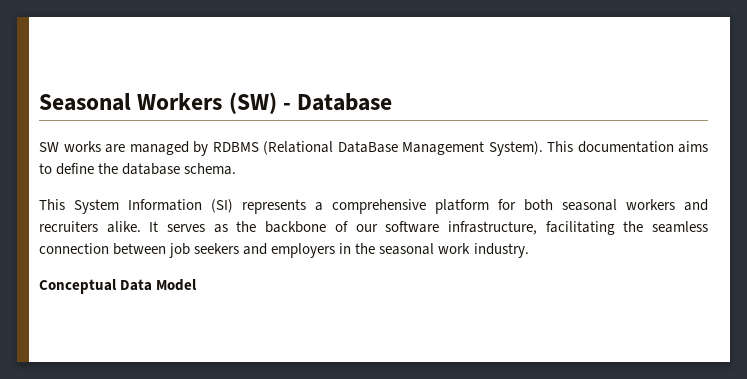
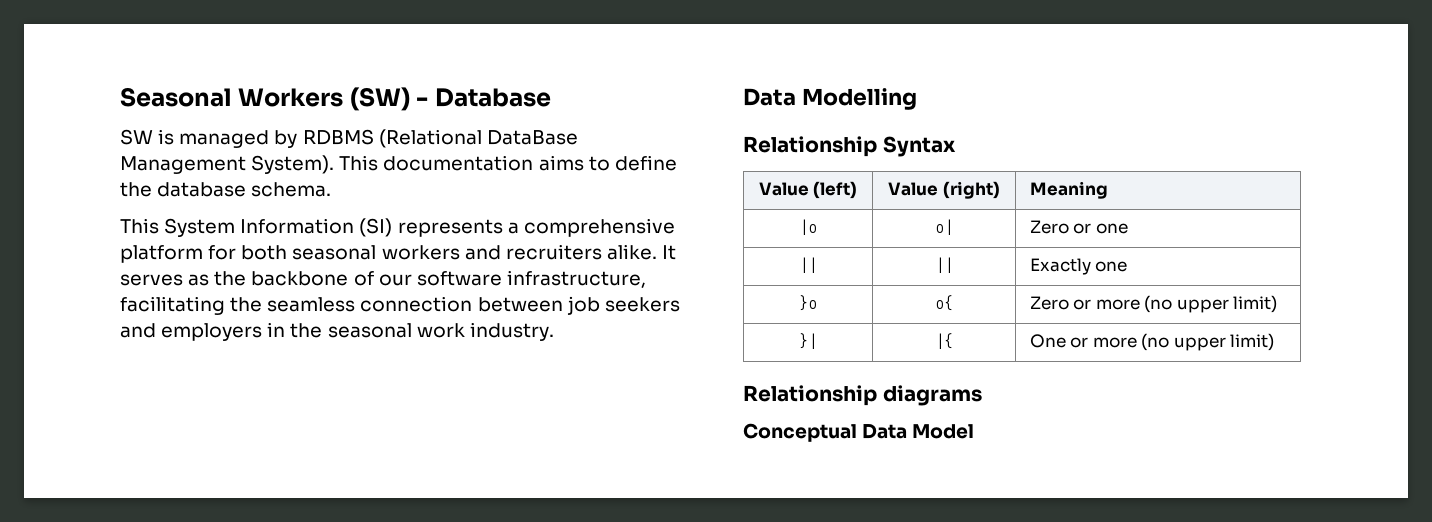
[63,141,125,153] works are -> [158,129,175,145] is
(529, 250) none -> [743,88,917,110] [743,136,956,157] [758,181,858,199] [888,181,1000,199] [1029,181,1108,199] [799,219,817,235] [935,219,953,235] [1029,220,1128,234] [799,257,817,273] [935,257,953,273] [1029,258,1128,275] [799,295,817,311] [935,295,953,311] [1029,295,1278,313] [799,333,817,349] [935,333,953,349] [1029,333,1275,351] [743,385,982,406] // Data Modelling // Relationship Syntax // Value (left) | Value (right) | Meaning // |o | o| | Zero or one // || | || | Exactly one // }o | o{ | Zero or more (no upper limit) // }| | |{ | One or more (no upper limit) // Relationship diagrams

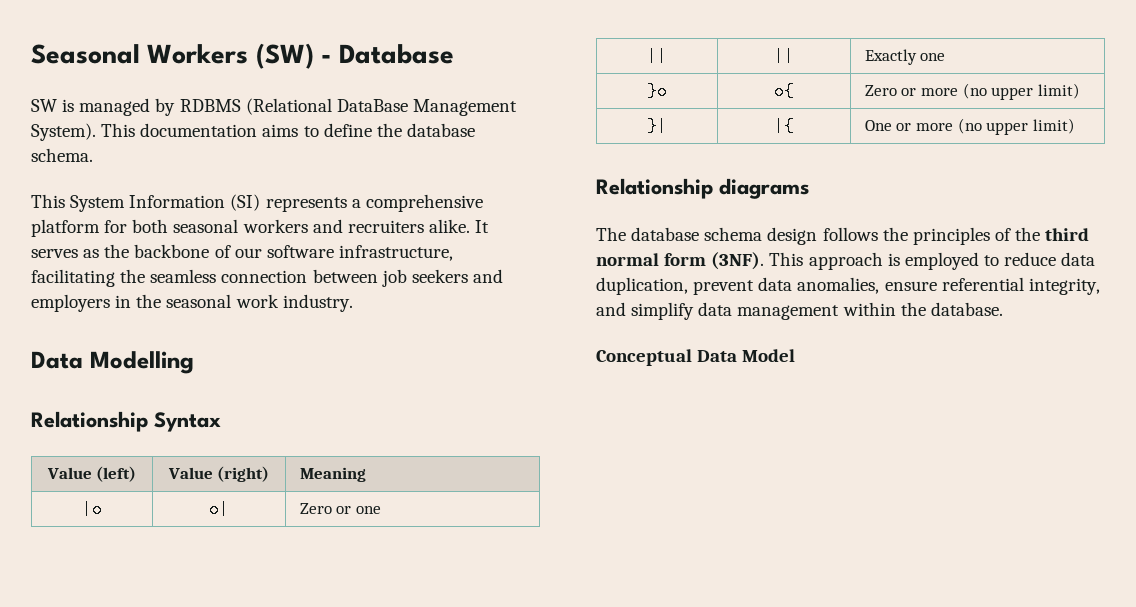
(982, 395) none -> [596,227,1090,245] [596,252,1096,270] [596,277,1100,295] [596,302,1003,320] // The database schema design follows the principles of the third normal form (3NF). This approach is employed to reduce data duplication, prevent data anomalies, ensure referential integrity, and simplify data management within the database.

